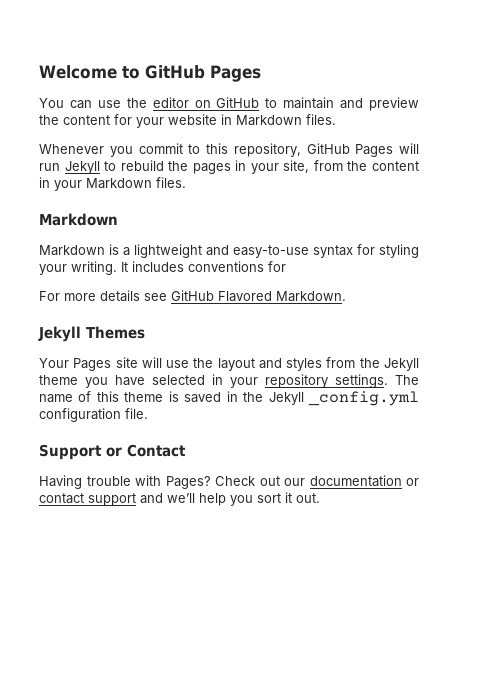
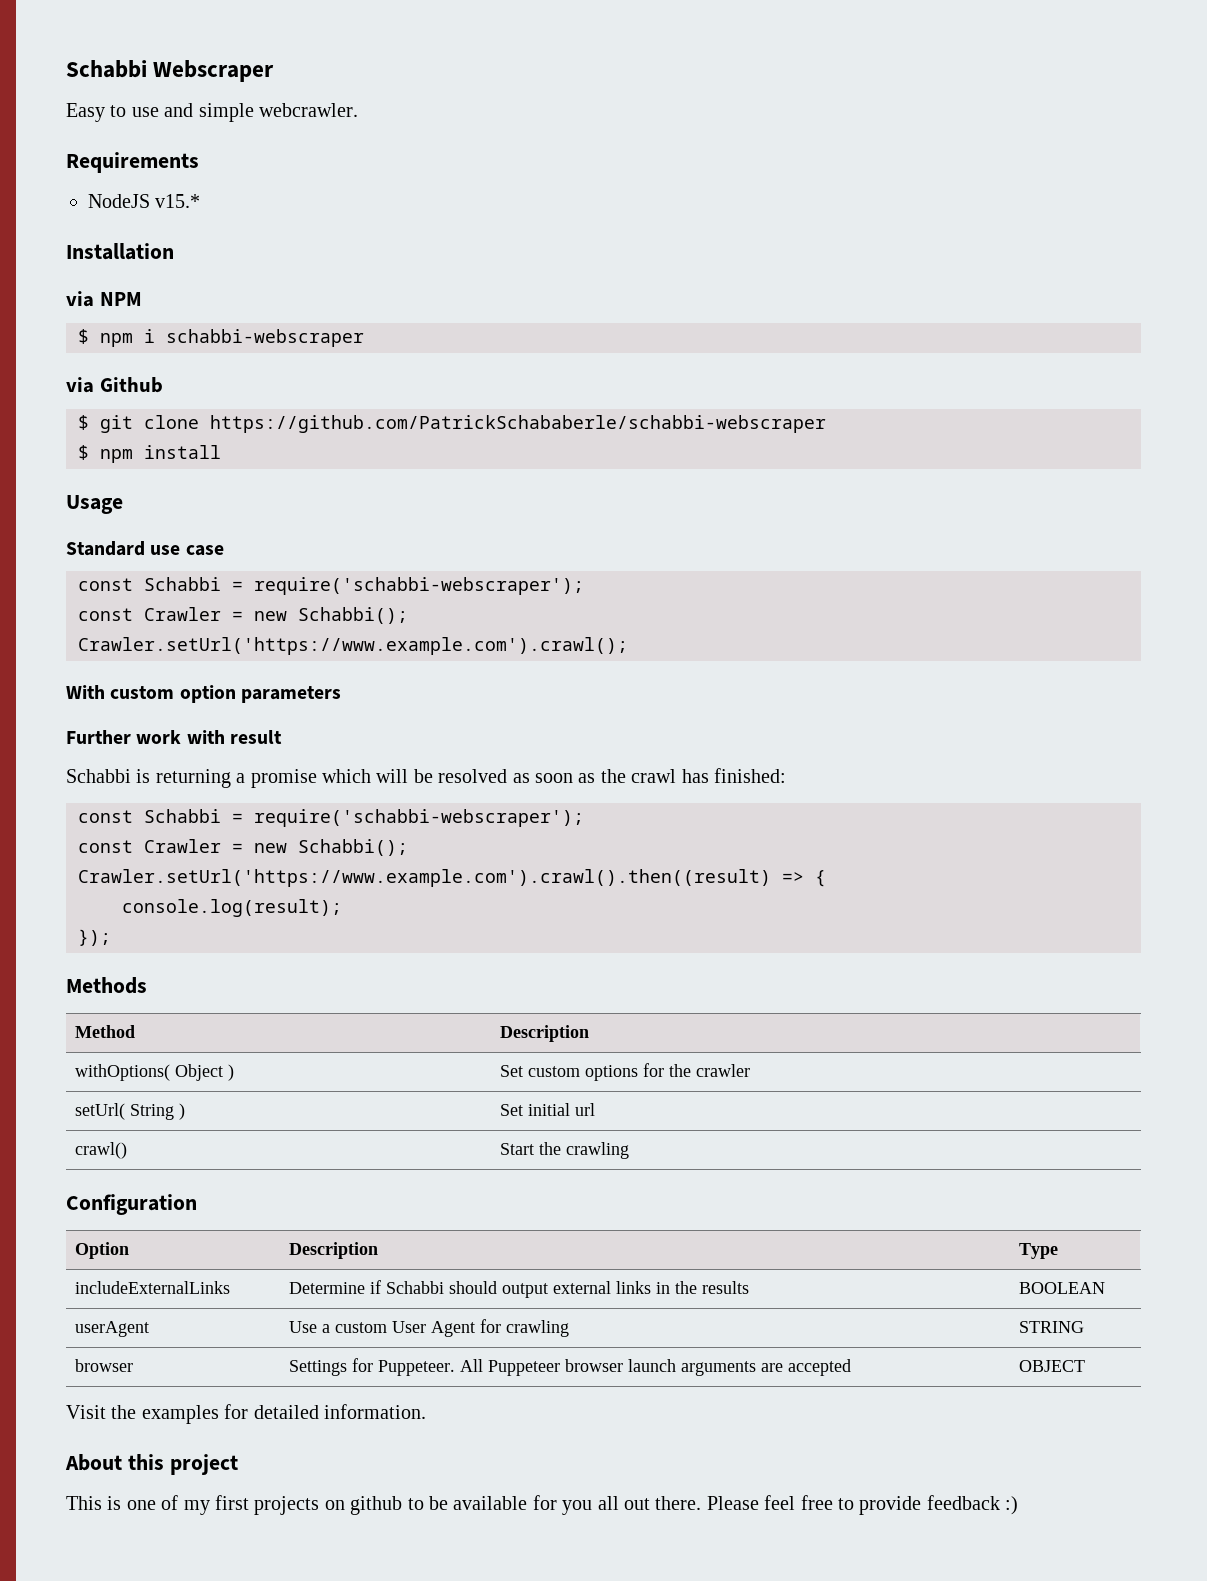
[39,65,261,82] [39,97,419,111] [39,114,336,128] [39,143,419,157] [39,160,419,174] [39,177,186,191] [39,213,118,226] [39,244,419,258] [39,261,286,275] [39,290,346,302] [38,326,145,342] [39,357,419,371] [39,374,419,388] [39,391,420,406] [39,408,148,422] [39,444,186,460] [39,475,419,489] [39,492,320,506] Welcome to GitHub Pages // You can use the editor on GitHub to maintain and preview the content for your website in Markdown files. // Whenever you commit to this repository, GitHub Pages will run Jekyll to rebuild the pages in your site, from the content in your Markdown files. // Markdown // Markdown is a lightweight and easy-to-use syntax for styling your writing. It includes conventions for // For more details see GitHub Flavored Markdown. // Jekyll Themes // Your Pages site will use the layout and styles from the Jekyll theme you have selected in your repository settings. The name of this theme is saved in the Jekyll _config.yml configuration file. // Support or Contact // Having trouble with Pages? Check out our documentation or contact support and we’ll help you sort it out. -> [66,60,275,82] [66,103,358,122] [66,152,199,173] [88,194,201,208] [66,243,174,260] [66,291,142,307] [78,329,364,347] [66,377,163,393] [78,415,826,433] [78,445,221,463] [66,495,123,514] [66,541,224,556] [78,577,584,595] [78,607,408,624] [78,637,628,655] [66,685,341,703] [66,730,282,744] [66,768,786,788] [78,809,584,827] [78,839,408,856] [78,869,826,887] [122,899,342,917] [78,929,111,946] [66,977,147,994] [74,1025,135,1038] [499,1025,589,1042] [74,1064,234,1081] [499,1063,750,1081] [74,1103,185,1120] [499,1103,595,1116] [74,1142,127,1159] [499,1142,629,1159] [66,1194,197,1215] [74,1242,129,1259] [288,1242,378,1259] [1018,1243,1058,1259] [74,1281,230,1294] [288,1280,749,1298] [1018,1282,1105,1294] [74,1321,149,1337] [288,1319,569,1337] [1018,1321,1084,1333] [74,1359,133,1372] [288,1358,851,1376] [1018,1360,1085,1372] [66,1404,426,1424] [65,1454,238,1475] [66,1495,1019,1515] Schabbi Webscraper // Easy to use and simple webcrawler. // Requirements // NodeJS v15.* // Installation // via NPM // $ npm i schabbi-webscraper // via Github // $ git clone https://github.com/PatrickSchababerle/schabbi-webscraper // $ npm install // Usage // Standard use case // const Schabbi = require('schabbi-webscraper'); // const Crawler = new Schabbi(); // Crawler.setUrl('https://www.example.com').crawl(); // With custom option parameters // Further work with result // Schabbi is returning a promise which will be resolved as soon as the crawl has finished: // const Schabbi = require('schabbi-webscraper'); // const Crawler = new Schabbi(); // Crawler.setUrl('https://www.example.com').crawl().then((result) => { // console.log(result); // }); // Methods // Method | Description // withOptions( Object ) | Set custom options for the crawler // setUrl( String ) | Set initial url // crawl() | Start the crawling // Configuration // Option | Description | Type // includeExternalLinks | Determine if Schabbi should output external links in the results | BOOLEAN // userAgent | Use a custom User Agent for crawling | STRING // browser | Settings for Puppeteer. All Puppeteer browser launch arguments are accepted | OBJECT // Visit the examples for detailed information. // About this project // This is one of my first projects on github to be available for you all out there. Please feel free to provide feedback :)

